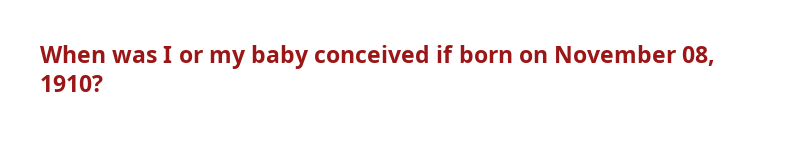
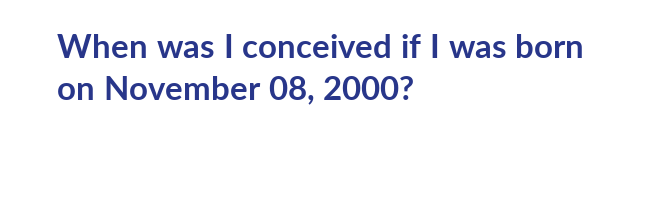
[178,45,454,69] or my baby conceived if -> [242,34,507,58] conceived if I was
[40,75,103,92] 1910? -> [323,76,415,100] 2000?

